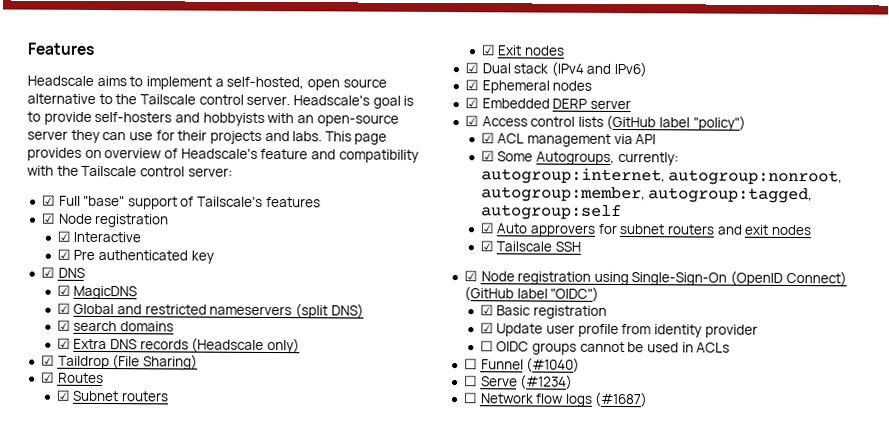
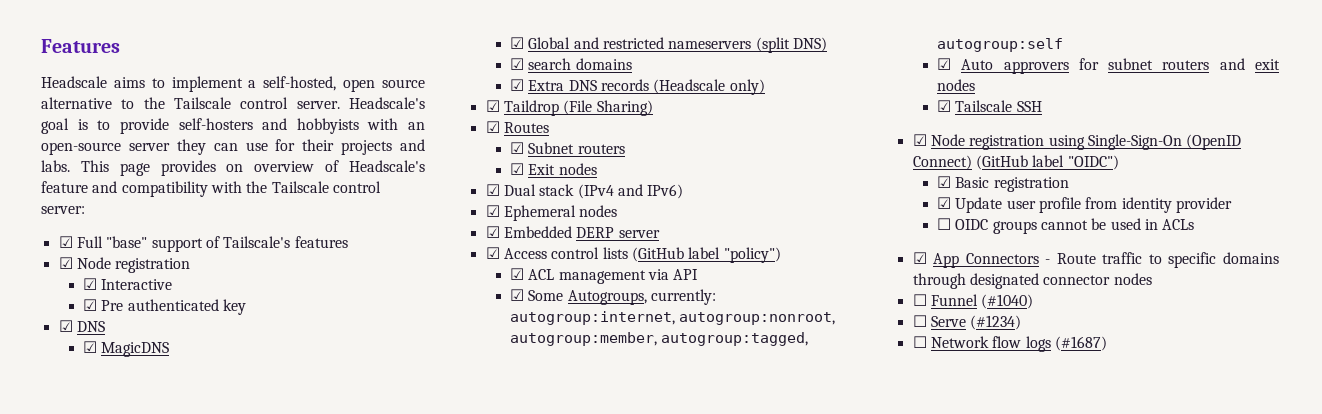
(731, 347) none -> [912,252,1279,268] [912,273,1152,289] // ☑ App Connectors - Route traffic to specific domains through designated connector nodes

